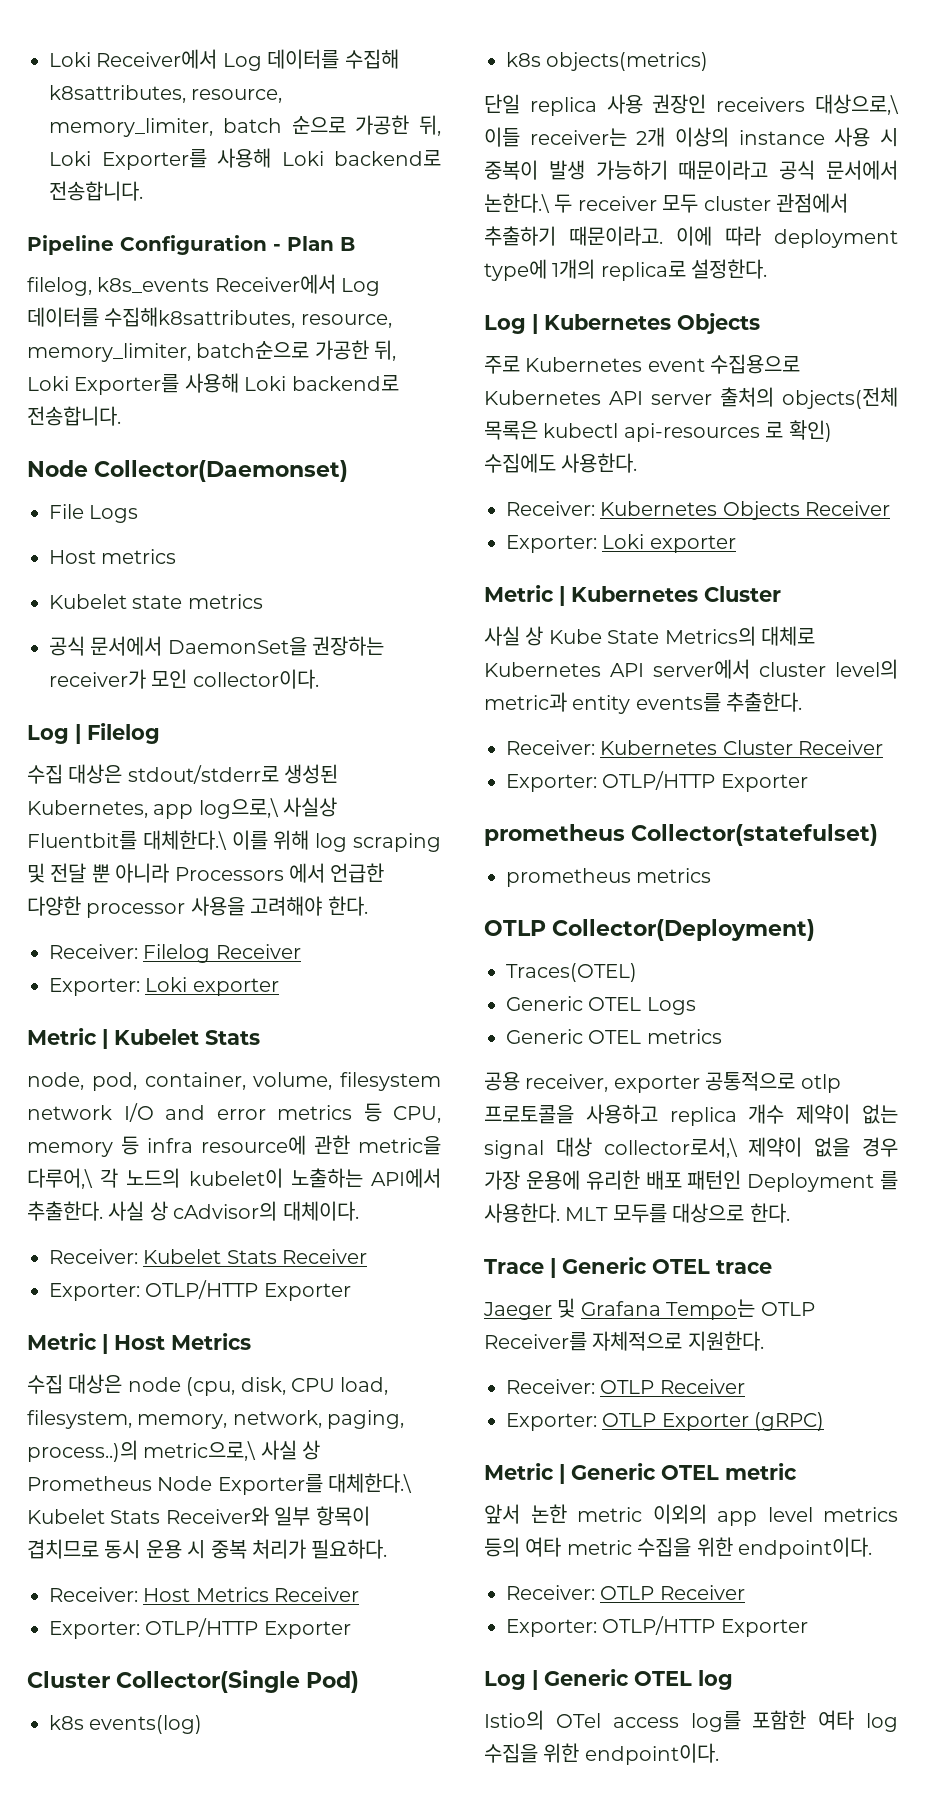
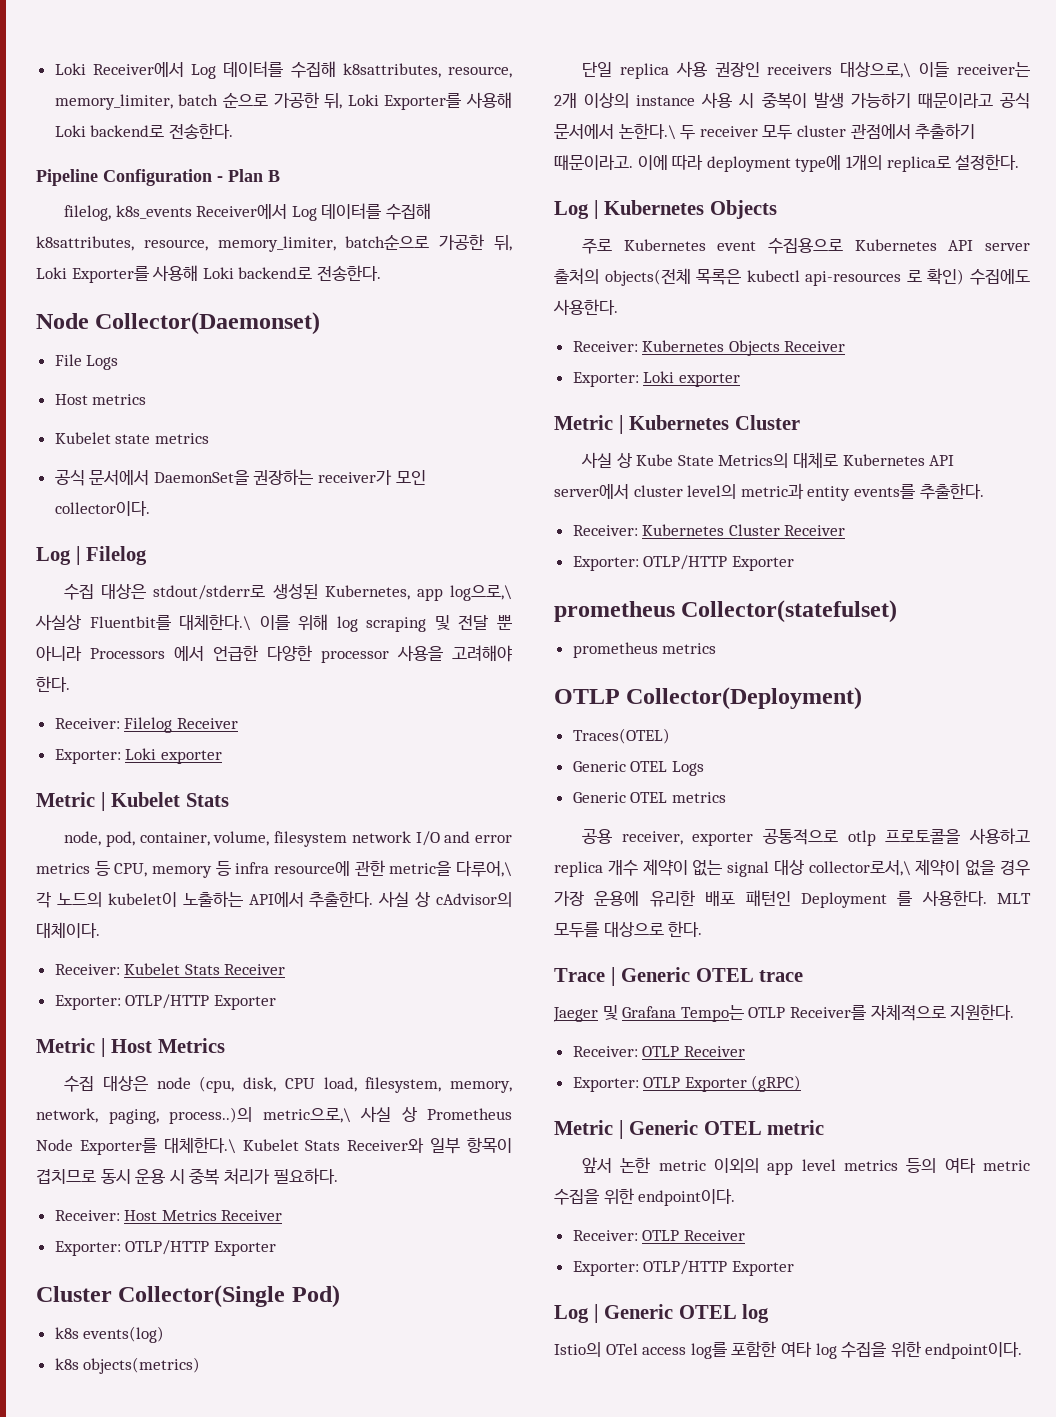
[49,181,143,201] 전송합니다. -> [168,123,233,139] 전송한다.
[104,307,296,328] 수집해k8sattributes, -> [385,203,431,220] [36,236,134,251] 수집해 k8sattributes,
[27,406,121,426] 전송합니다. -> [316,265,381,281] 전송한다.

